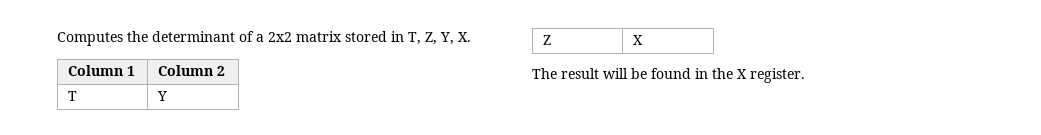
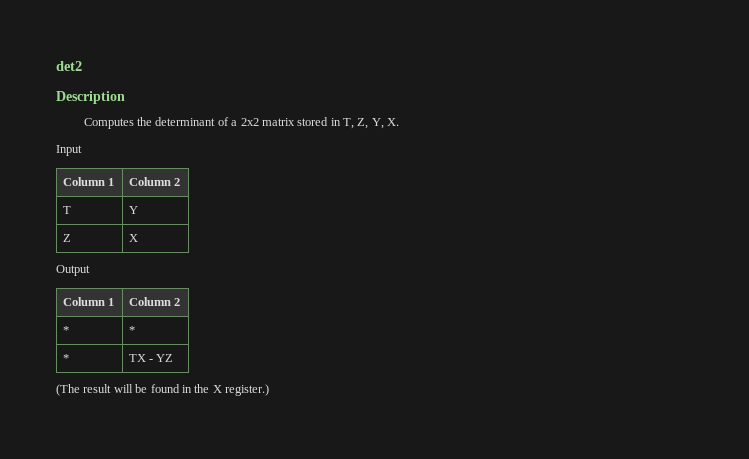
(57, 39) none -> [56,61,82,71] [56,91,125,104] det2 // Description //
(471, 37) none -> [56,145,82,156] // Input
[532,68,557,79] The -> [56,265,90,276] [62,297,114,306] [128,297,180,306] [62,326,69,334] [128,326,135,334] [62,354,69,362] [128,354,174,362] [56,384,80,396] Output // Column 1 | Column 2 // * | * // * | TX - YZ // (The
[750,68,805,83] register. -> [225,384,269,396] register.)

